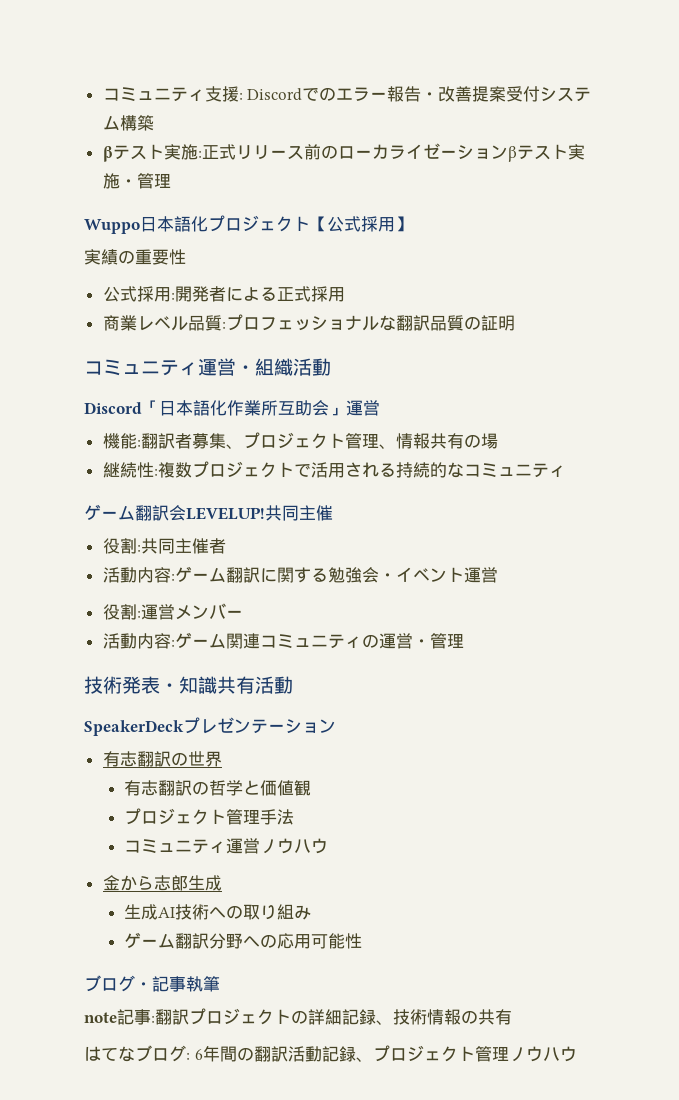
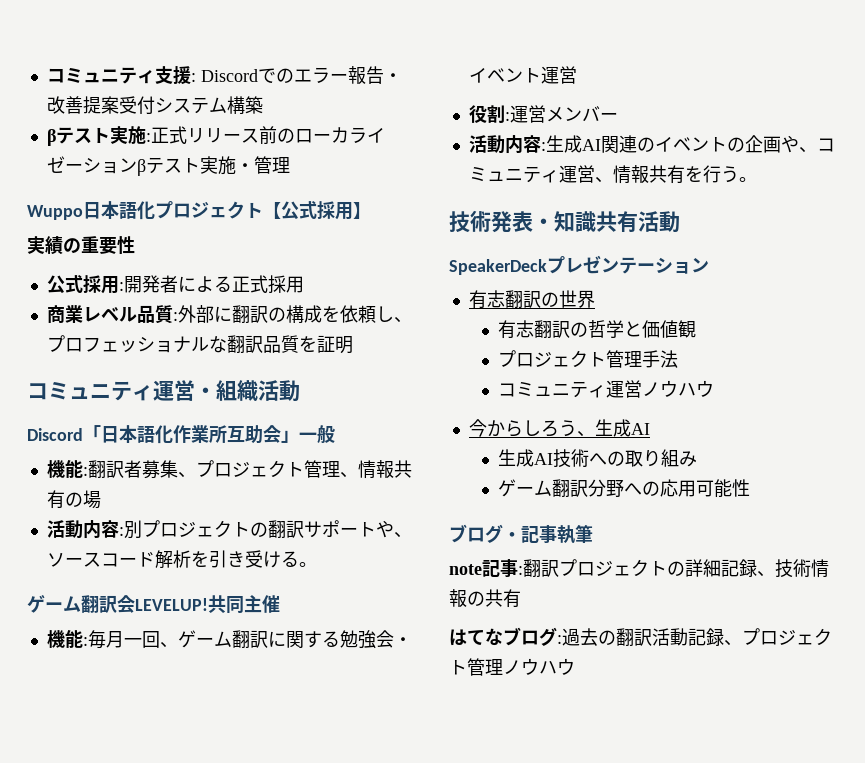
(226, 325) none -> [177,305,412,323] 外部に翻訳の構成を依頼し、
[463,316,481,330] の -> [298,336,317,352] を
[346,400,380,416] 運営 -> [299,425,335,443] 一般
[102,461,566,478] 継続性:複数プロジェクトで活用される持続的なコミュニティ -> [46,520,412,539] [46,550,317,569] 活動内容:別プロジェクトの翻訳サポートや、ソースコード解析を引き受ける。
[102,538,226,554] [102,567,175,583] 役割:共同主催者 // 活動内容: -> [46,630,178,649] 機能:毎月一回、
[174,632,464,649] ゲーム関連コミュニティの運営・管理 -> [545,135,835,153] [468,165,757,184] 生成AI関連のイベントの企画や、コミュニティ運営、情報共有を行う。
[102,875,222,891] 金から志郎生成 -> [468,419,650,437] 今からしろう、生成AI
[194,1045,237,1062] 6年間 -> [562,628,598,646] 過去

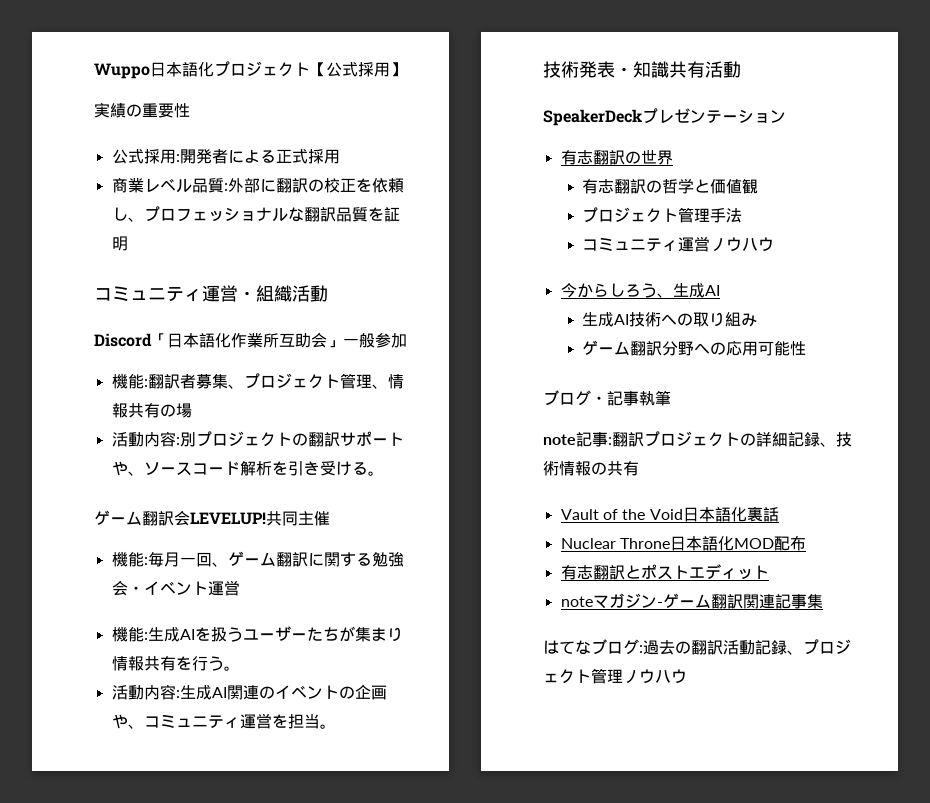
[46,66,402,85] [46,96,263,115] [46,126,385,146] [46,156,290,176] コミュニティ支援: Discordでのエラー報告・改善提案受付システム構築 // βテスト実施:正式リリース前のローカライゼーションβテスト実施・管理 // -> (94, 71) none
[285,305,322,323] 構成 -> [323,178,356,193] 校正
(335, 434) none -> [375,333,407,348] 参加
[468,105,618,123] 役割:運営メンバー -> [111,626,403,642] [111,656,240,671] 機能:生成AIを扱うユーザーたちが集まり情報共有を行う。
[594,165,739,184] 、情報共有を行う -> [271,714,320,729] を担当
(521, 598) none -> [560,506,779,522] [560,535,806,551] [560,564,769,580] [560,593,823,609] // Vault of the Void日本語化裏話 // Nuclear Throne日本語化MOD配布 // 有志翻訳とポストエディット // noteマガジン-ゲーム翻訳関連記事集

